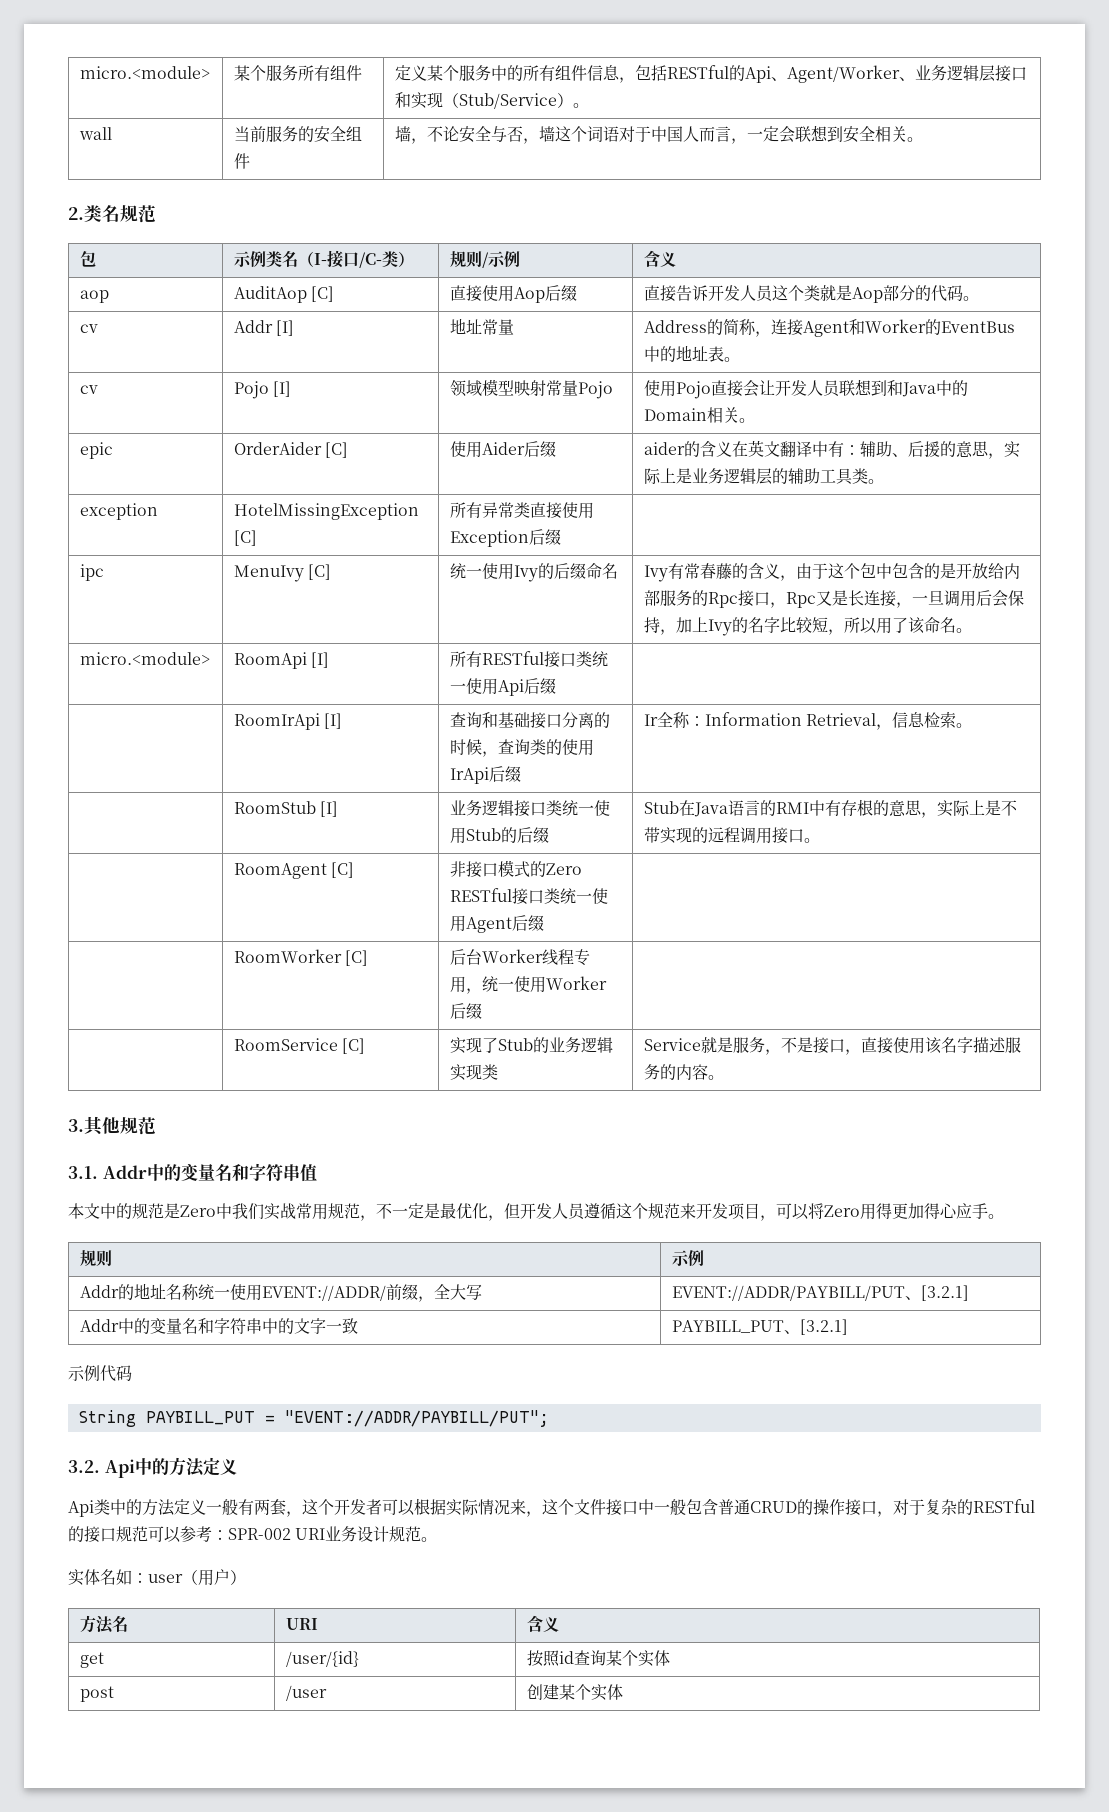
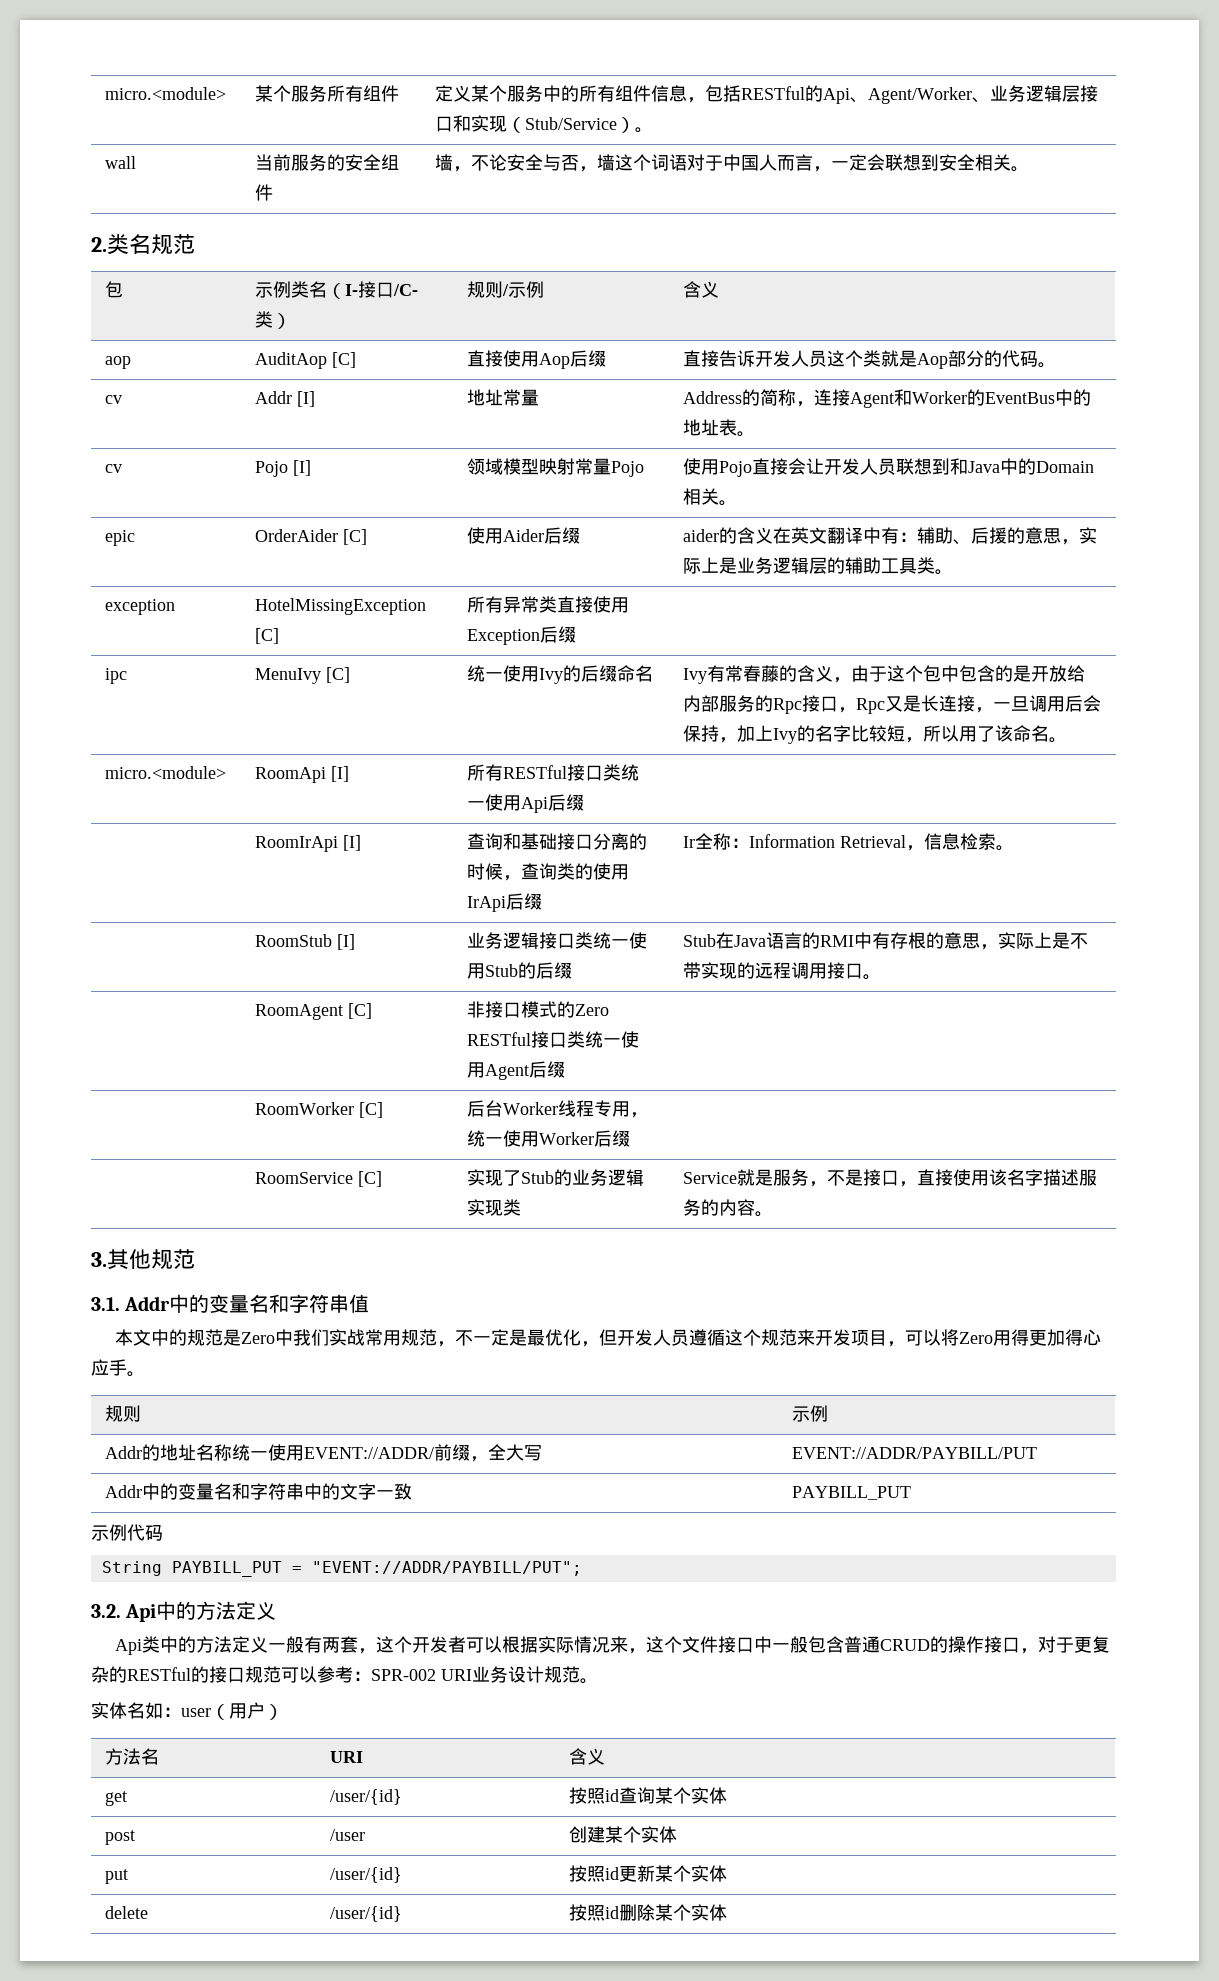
[904,1285,969,1301] 、[3.2.1] -> (1038, 1453) none
[783,1319,848,1335] 、[3.2.1] -> (912, 1493) none
(925, 1507) none -> [1074,1637,1093,1653] 更
(623, 1692) none -> [105,1869,129,1884] [330,1867,403,1883] [569,1865,728,1882] [105,1906,149,1919] [330,1906,403,1922] [569,1904,728,1921] // put | /user/{id} | 按照id更新某个实体 // delete | /user/{id} | 按照id删除某个实体

